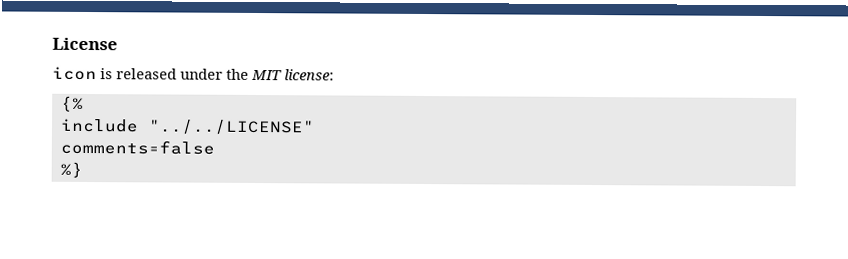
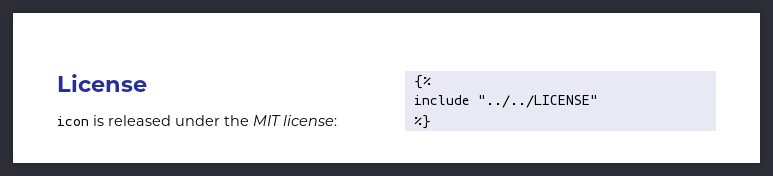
[59,139,215,155] // comments=false -> (598, 101) none

